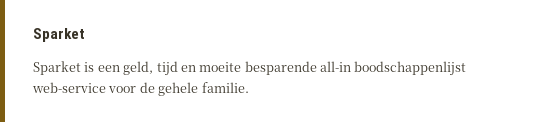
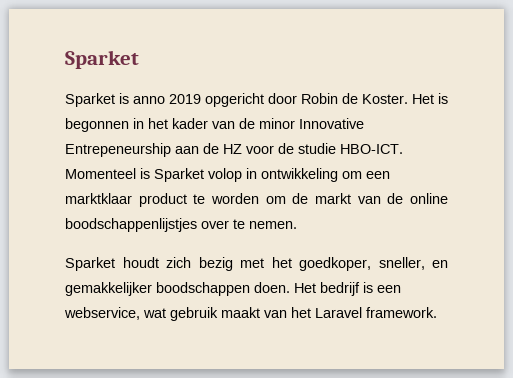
[97,61,467,76] [32,82,249,96] een geld, tijd en moeite besparende all-in boodschappenlijst web-service voor de gehele familie. -> [133,93,448,107] [65,118,364,132] [65,143,403,157] [65,168,390,182] [65,193,449,207] [65,218,297,232] [65,257,448,271] [65,282,401,296] [64,307,437,321] anno 2019 opgericht door Robin de Koster. Het is begonnen in het kader van de minor Innovative Entrepeneurship aan de HZ voor de studie HBO-ICT. Momenteel is Sparket volop in ontwikkeling om een marktklaar product te worden om de markt van de online boodschappenlijstjes over te nemen. // Sparket houdt zich bezig met het goedkoper, sneller, en gemakkelijker boodschappen doen. Het bedrijf is een webservice, wat gebruik maakt van het Laravel framework.

